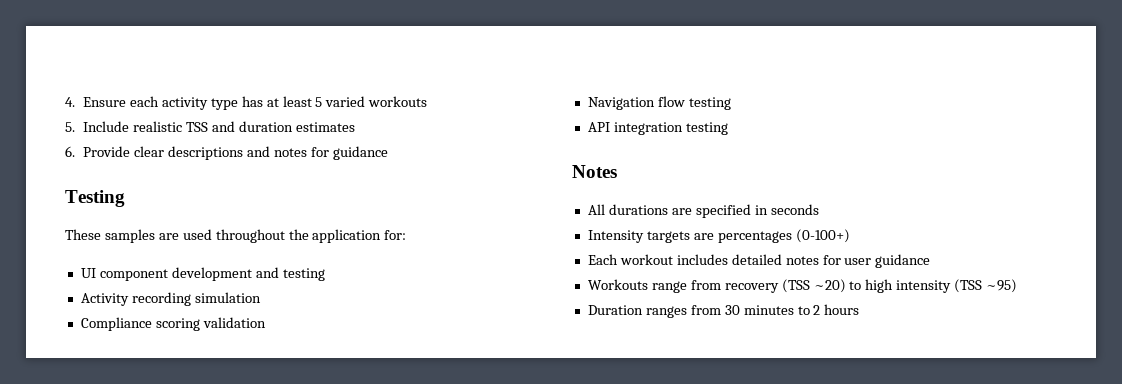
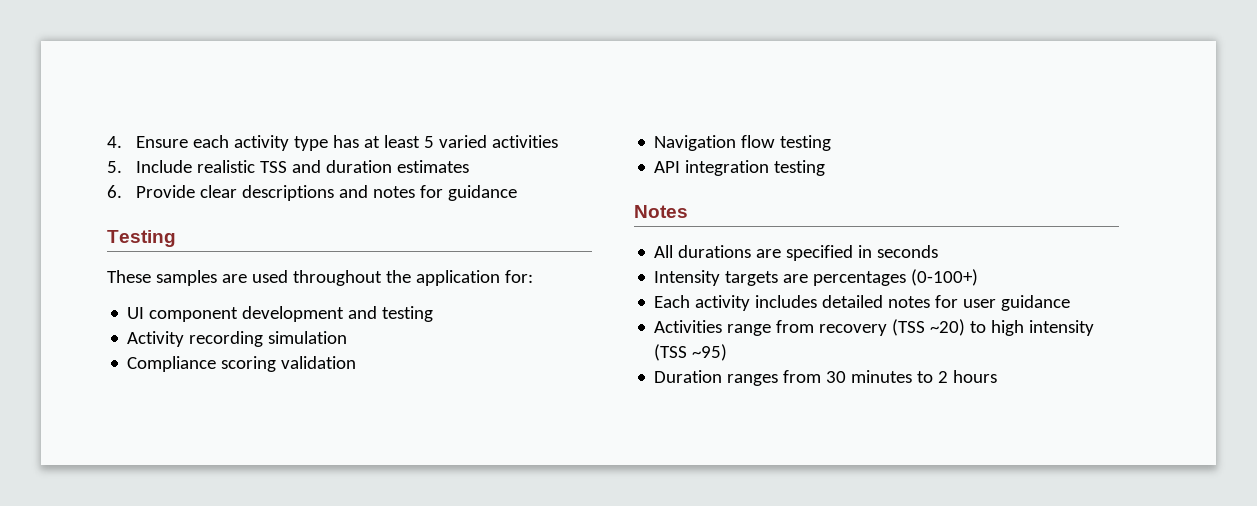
[368,96,428,107] workouts -> [491,135,558,148] activities
[619,254,673,265] workout -> [695,295,751,311] activity
[587,279,648,290] Workouts -> [654,320,723,333] Activities

